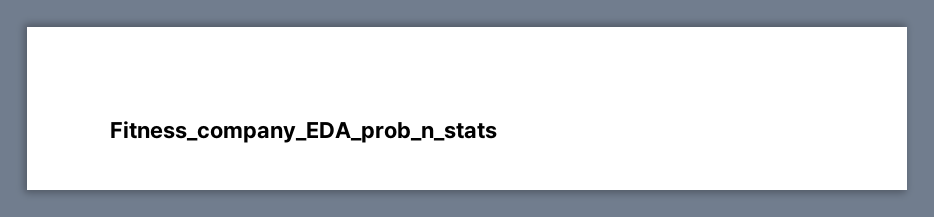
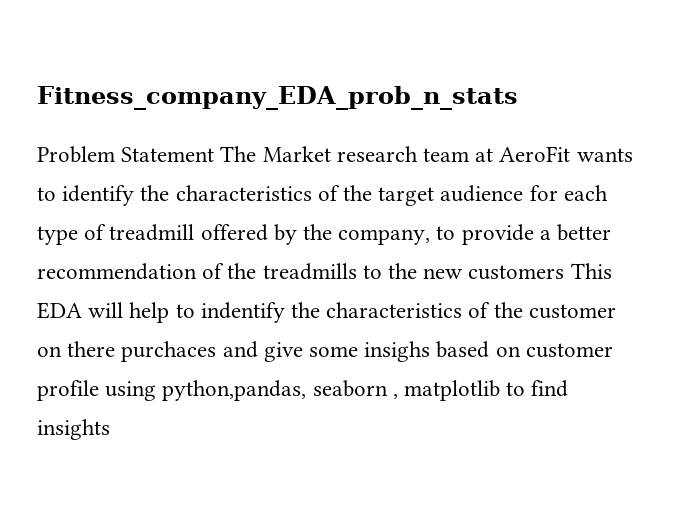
(497, 132) none -> [37,146,633,163] [37,185,608,206] [37,224,612,245] [37,263,612,280] [37,302,616,323] [37,341,613,362] [37,380,569,401] [37,419,110,440] // Problem Statement The Market research team at AeroFit wants to identify the characteristics of the target audience for each type of treadmill offered by the company, to provide a better recommendation of the treadmills to the new customers This EDA will help to indentify the characteristics of the customer on there purchaces and give some insighs based on customer profile using python,pandas, seaborn , matplotlib to find insights

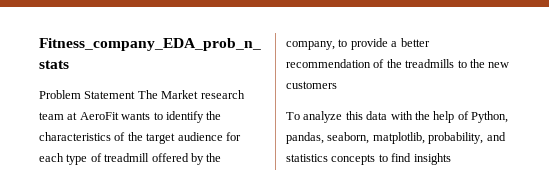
[570,263,612,279] [37,302,616,323] [37,341,613,362] [37,380,501,401] This EDA will help to indentify the characteristics of the customer on there purchaces and give some insighs based on customer profile using python,pandas, seaborn , matplotlib -> [286,111,508,123] [286,132,506,144] [286,154,376,165] // To analyze this data with the help of Python, pandas, seaborn, matplotlib, probability, and statistics concepts

